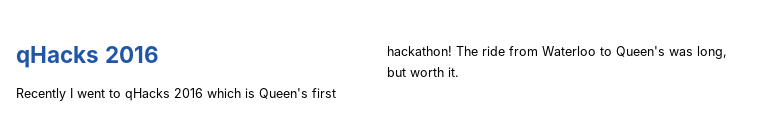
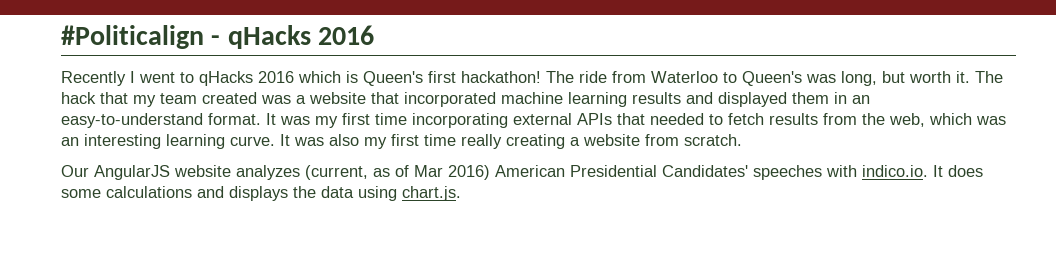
(16, 57) none -> [61,25,221,49] #Politicalign -
(459, 72) none -> [975,71,1003,83] [61,92,870,107] [61,113,1006,128] [61,134,742,149] [61,165,983,180] [61,186,461,201] The hack that my team created was a website that incorporated machine learning results and displayed them in an easy-to-understand format. It was my first time incorporating external APIs that needed to fetch results from the web, which was an interesting learning curve. It was also my first time really creating a website from scratch. // Our AngularJS website analyzes (current, as of Mar 2016) American Presidential Candidates' speeches with indico.io. It does some calculations and displays the data using chart.js.

